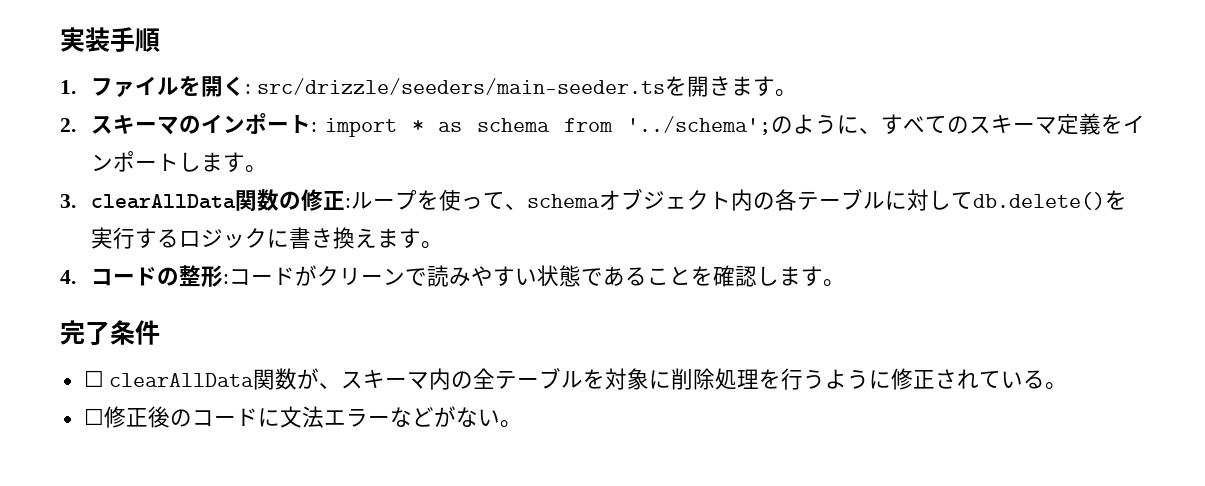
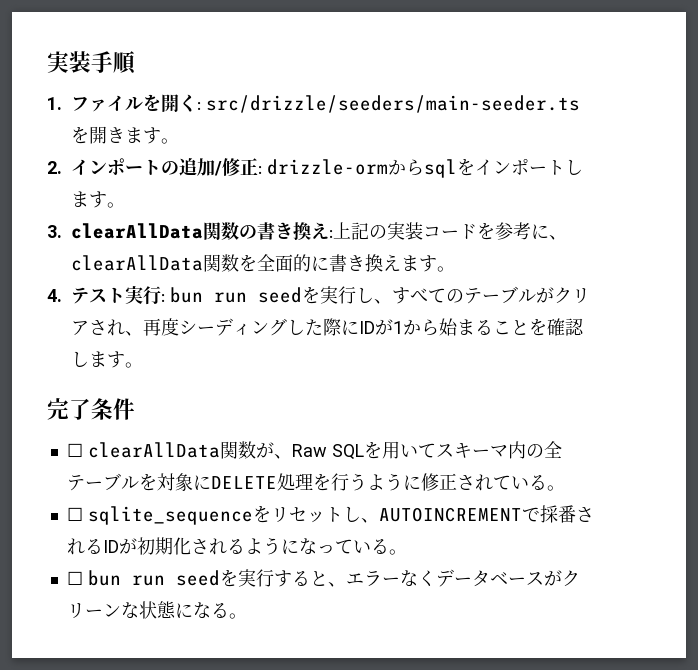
[91,113,1101,137] スキーマのインポート: import * as schema from '../schema';のように、すべてのスキーマ定義 -> [71,158,457,178] インポートの追加/修正: drizzle-ormからsql
[301,189,1128,211] [91,227,268,249] 修正:ループを使って、schemaオブジェクト内の各テーブルに対してdb.delete()を実行するロジック -> [257,222,567,240] [71,254,311,272] 書き換え:上記の実装コードを参考に、clearAllData関数を全面的
[91,265,626,287] コードの整形:コードがクリーンで読みやすい状態であ -> [71,286,590,305] [71,318,475,336] テスト実行: bun run seedを実行し、すべてのテーブルがクリアされ、再度シーディングした際にIDが1から始ま
(342, 385) none -> [291,441,436,460] Raw SQLを用いて
[671,368,716,390] 削除 -> [210,476,277,489] DELETE
[103,406,500,428] 修正後のコードに文法エラーなどがない -> [87,505,594,525] [66,537,407,555] [66,569,580,587] [66,601,229,619] sqlite_sequenceをリセットし、AUTOINCREMENTで採番されるIDが初期化されるようになっている。 // ☐ bun run seedを実行すると、エラーなくデータベースがクリーンな状態になる

